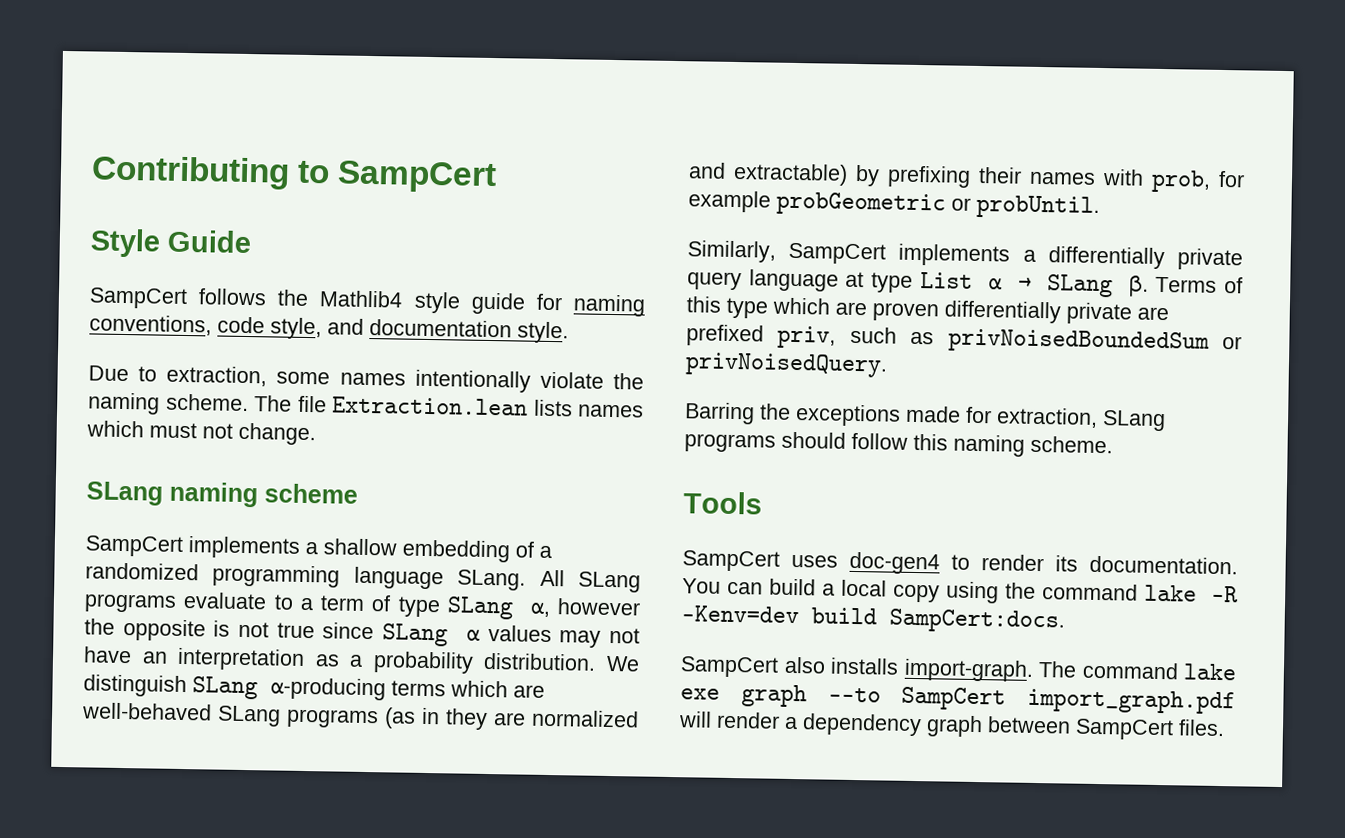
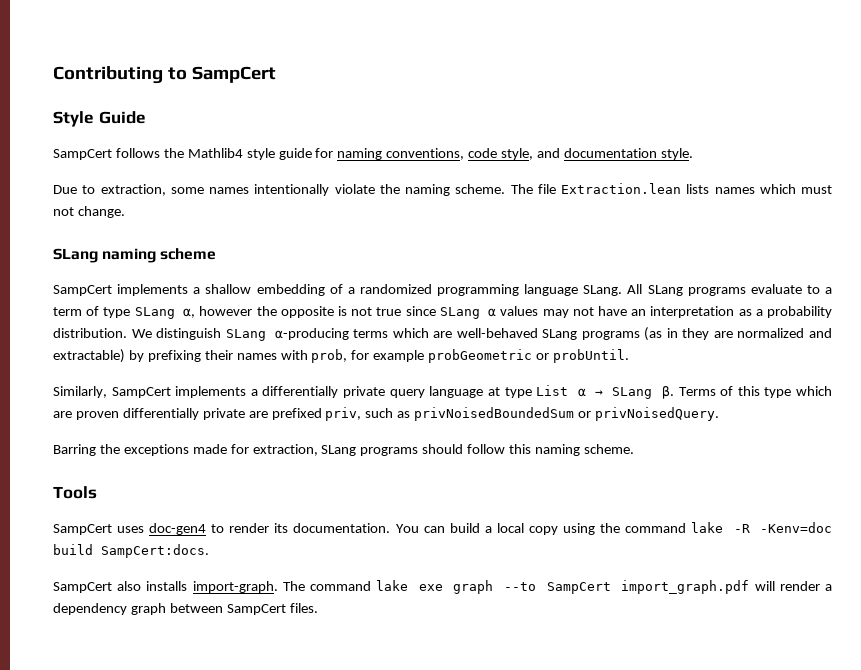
[681,605,799,624] -Kenv=dev -> [760,522,832,533] -Kenv=doc

